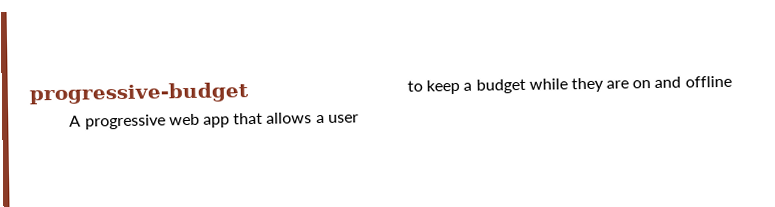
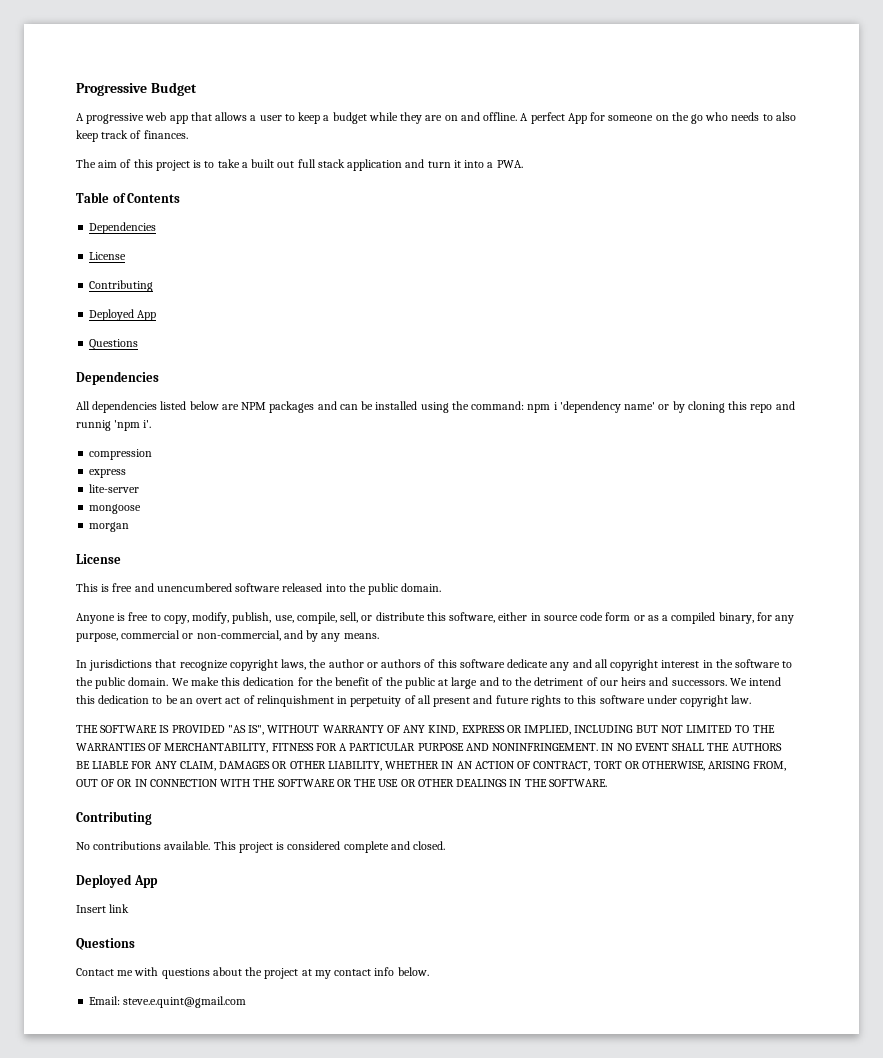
[29,82,249,105] progressive-budget -> [76,82,197,96] Progressive Budget
[684,75,732,88] offline -> [483,112,796,124] [76,130,188,142] [76,159,523,171] [76,192,181,203] [89,222,157,234] [89,252,127,260] [89,280,154,292] [89,309,157,321] [89,339,139,350] [76,371,159,385] [76,401,795,413] [76,420,152,431] [89,449,153,460] [89,469,127,478] [89,484,140,493] [89,504,142,514] [89,522,130,532] [76,554,121,564] [76,583,442,595] [76,612,795,624] [76,630,379,642] [76,659,793,671] [76,677,782,689] [76,695,752,707] [76,725,775,735] [76,743,782,753] [76,761,786,771] [76,779,607,787] [76,811,152,825] [76,841,446,853] [76,874,158,888] [76,904,130,913] [76,938,135,950] [76,967,429,979] [89,996,247,1008] offline. A perfect App for someone on the go who needs to also keep track of finances. // The aim of this project is to take a built out full stack application and turn it into a PWA. // Table of Contents // Dependencies // License // Contributing // Deployed App // Questions // Dependencies // All dependencies listed below are NPM packages and can be installed using the command: npm i 'dependency name' or by cloning this repo and runnig 'npm i'. // compression // express // lite-server // mongoose // morgan // License // This is free and unencumbered software released into the public domain. // Anyone is free to copy, modify, publish, use, compile, sell, or distribute this software, either in source code form or as a compiled binary, for any purpose, commercial or non-commercial, and by any means. // In jurisdictions that recognize copyright laws, the author or authors of this software dedicate any and all copyright interest in the software to the public domain. We make this dedication for the benefit of the public at large and to the detriment of our heirs and successors. We intend this dedication to be an overt act of relinquishment in perpetuity of all present and future rights to this software under copyright law. // THE SOFTWARE IS PROVIDED "AS IS", WITHOUT WARRANTY OF ANY KIND, EXPRESS OR IMPLIED, INCLUDING BUT NOT LIMITED TO THE WARRANTIES OF MERCHANTABILITY, FITNESS FOR A PARTICULAR PURPOSE AND NONINFRINGEMENT. IN NO EVENT SHALL THE AUTHORS BE LIABLE FOR ANY CLAIM, DAMAGES OR OTHER LIABILITY, WHETHER IN AN ACTION OF CONTRACT, TORT OR OTHERWISE, ARISING FROM, OUT OF OR IN CONNECTION WITH THE SOFTWARE OR THE USE OR OTHER DEALINGS IN THE SOFTWARE. // Contributing // No contributions available. This project is considered complete and closed. // Deployed App // Insert link // Questions // Contact me with questions about the project at my contact info below. // Email: steve.e.quint@gmail.com

